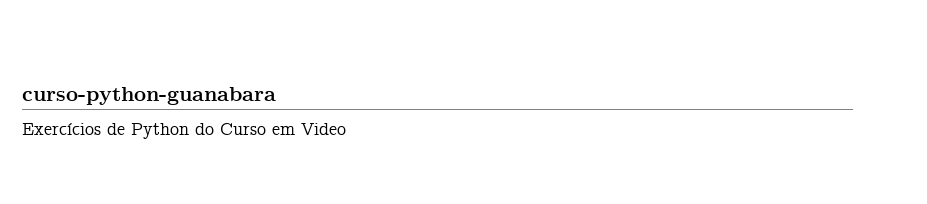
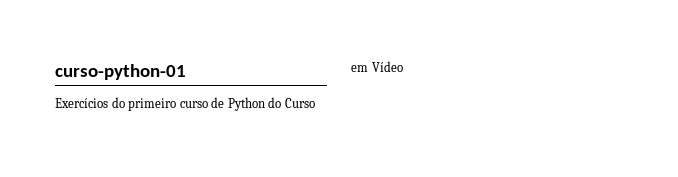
[22,87,276,105] curso-python-guanabara -> [55,64,186,80] curso-python-01
(101, 129) none -> [111,97,208,111] do primeiro curso
[301,123,346,135] Video -> [371,61,403,72] Vídeo

